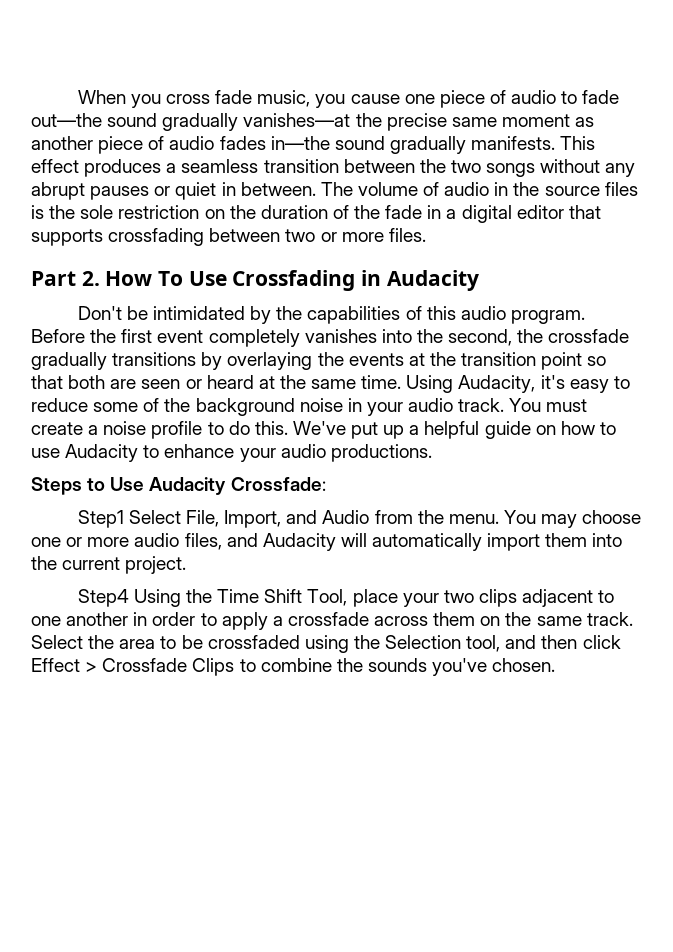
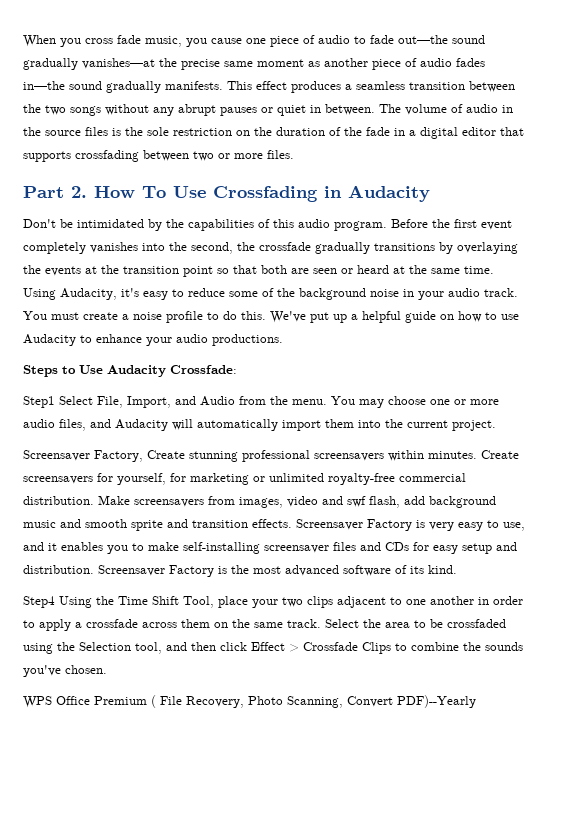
(187, 565) none -> [23,450,519,462] [23,473,466,485] [23,495,496,508] [23,519,525,531] [23,542,517,554] [23,565,457,577] // Screensaver Factory, Create stunning professional screensavers within minutes. Create screensavers for yourself, for marketing or unlimited royalty-free commercial distribution. Make screensavers from images, video and swf flash, add background music and smooth sprite and transition effects. Screensaver Factory is very easy to use, and it enables you to make self-installing screensaver files and CDs for easy setup and distribution. Screensaver Factory is the most advanced software of its kind.
(556, 665) none -> [23,695,476,708] // WPS Office Premium ( File Recovery, Photo Scanning, Convert PDF)--Yearly

